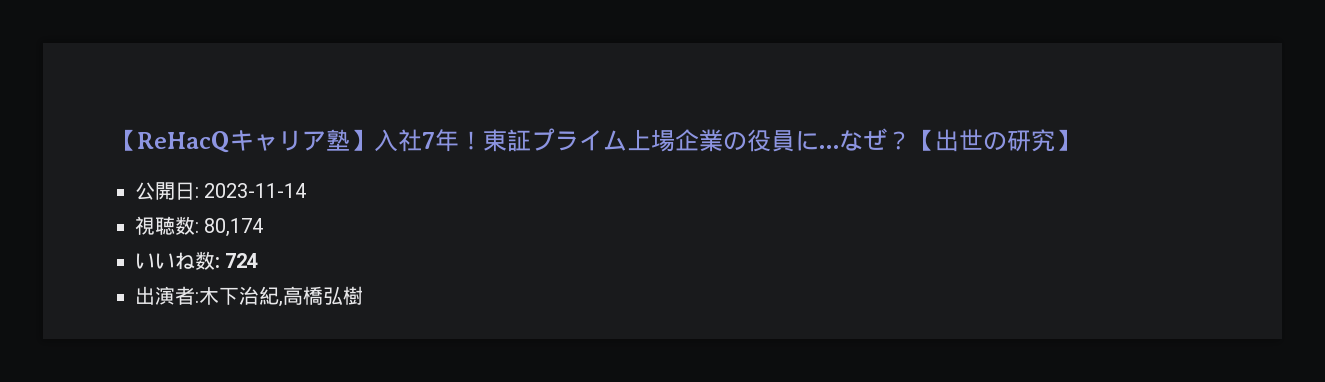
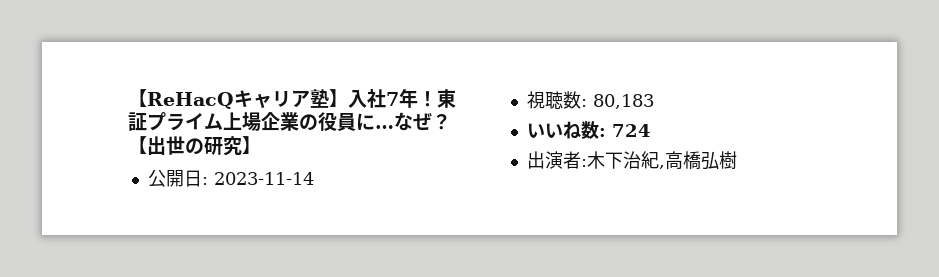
[204,218,264,237] 80,174 -> [592,94,654,109] 80,183

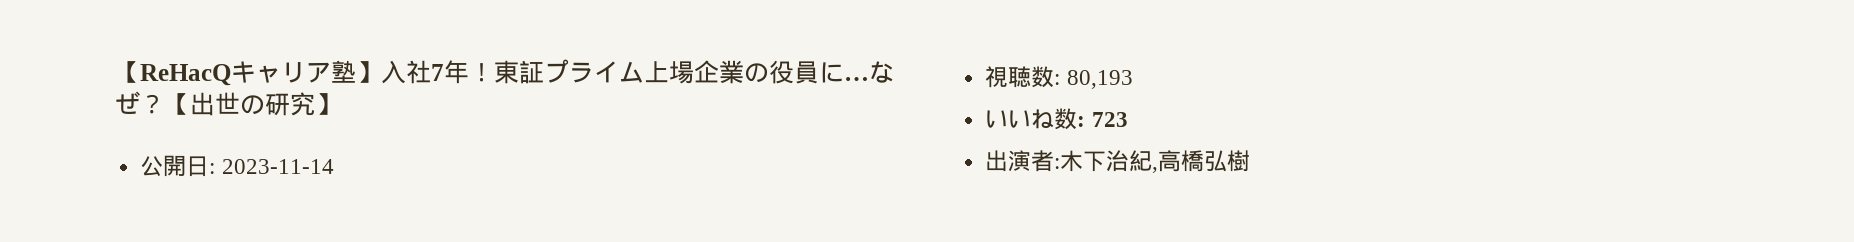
[592,94,654,109] 80,183 -> [1066,70,1133,89] 80,193
[611,124,651,137] 724 -> [1091,112,1128,127] 723

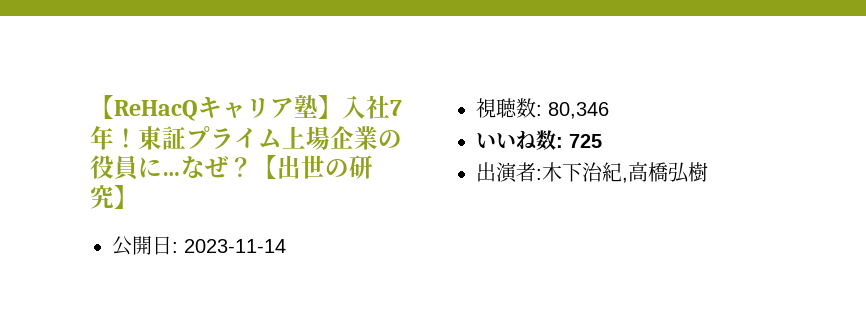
[1066,70,1133,89] 80,193 -> [548,102,609,119] 80,346
[1091,112,1128,127] 723 -> [569,134,602,148] 725

